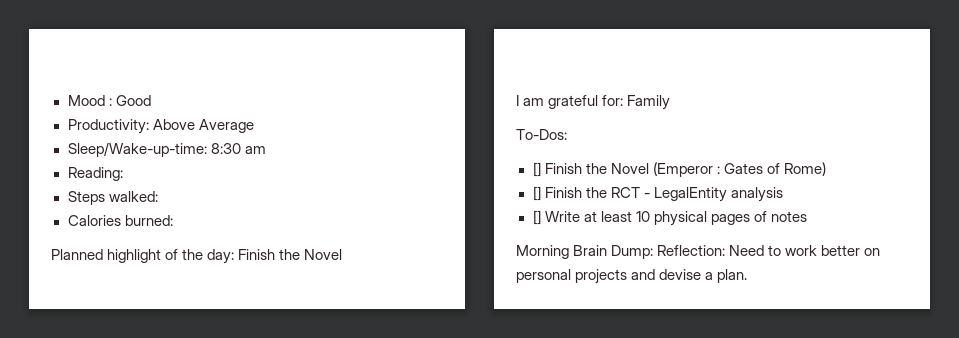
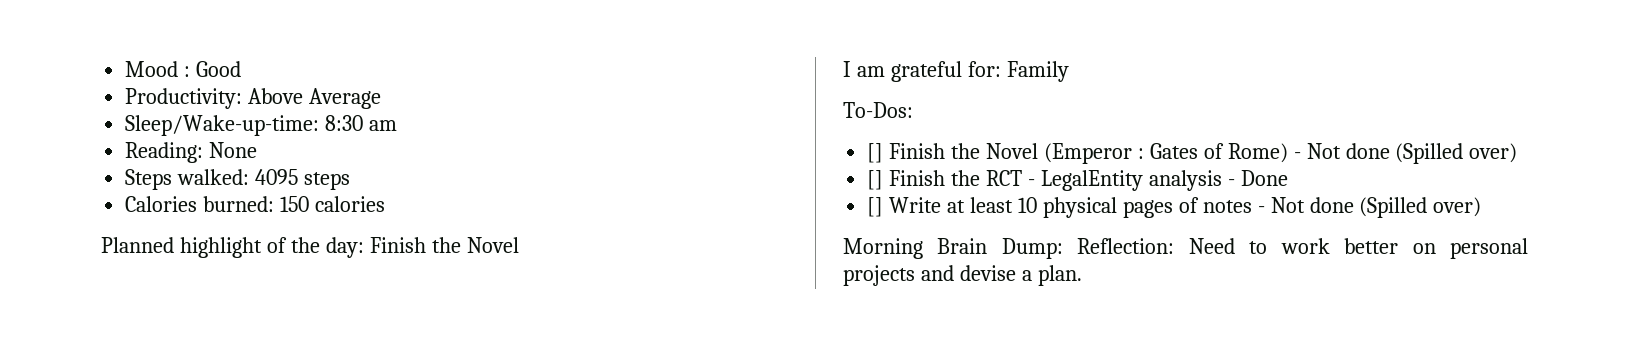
[67,167,123,181] Reading: -> [125,142,258,163] Reading: None
(158, 196) none -> [255,169,351,190] 4095 steps
(173, 220) none -> [280,196,386,212] 150 calories
(826, 169) none -> [1293,143,1518,164] - Not done (Spilled over)
(783, 194) none -> [1227,170,1288,186] - Done
(807, 216) none -> [1257,197,1482,218] - Not done (Spilled over)

